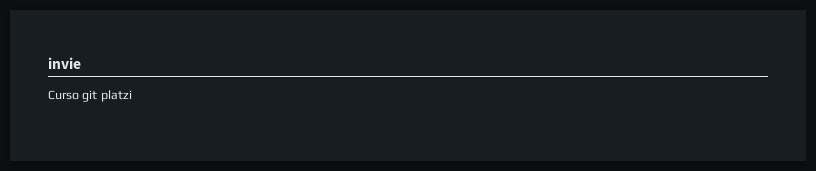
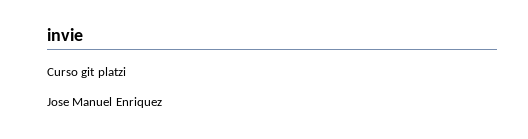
(132, 96) none -> [47,97,162,108] // Jose Manuel Enriquez

